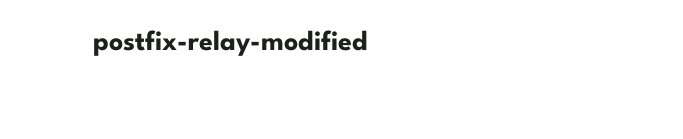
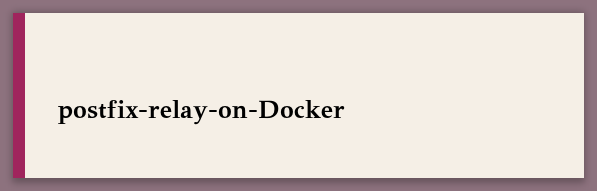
[93,30,368,56] postfix-relay-modified -> [58,100,345,125] postfix-relay-on-Docker

